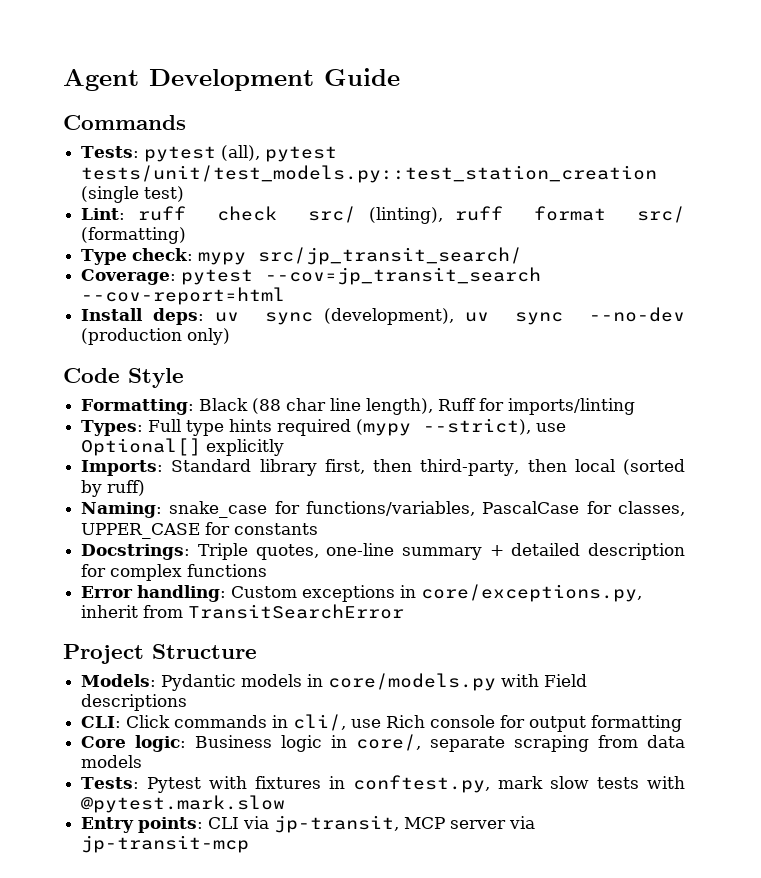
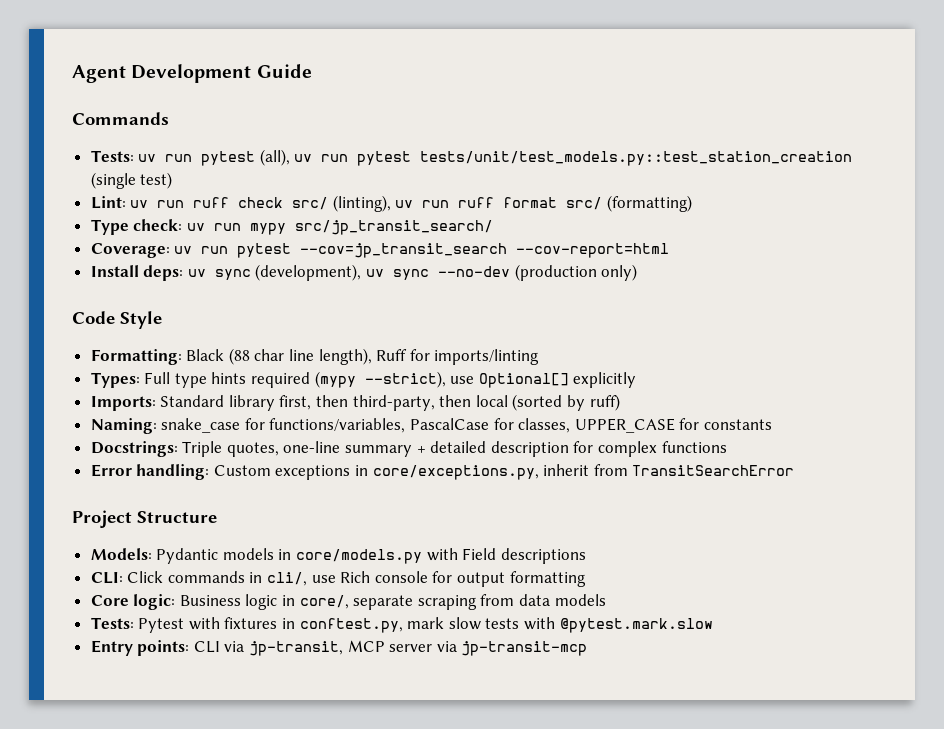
[144,145,261,162] pytest (all), -> [138,149,349,166] uv run pytest (all), uv run
(126, 214) none -> [130,200,185,208] uv run
(443, 215) none -> [395,200,450,208] uv run
(194, 254) none -> [186,223,241,231] uv run
(177, 277) none -> [174,246,229,254] uv run

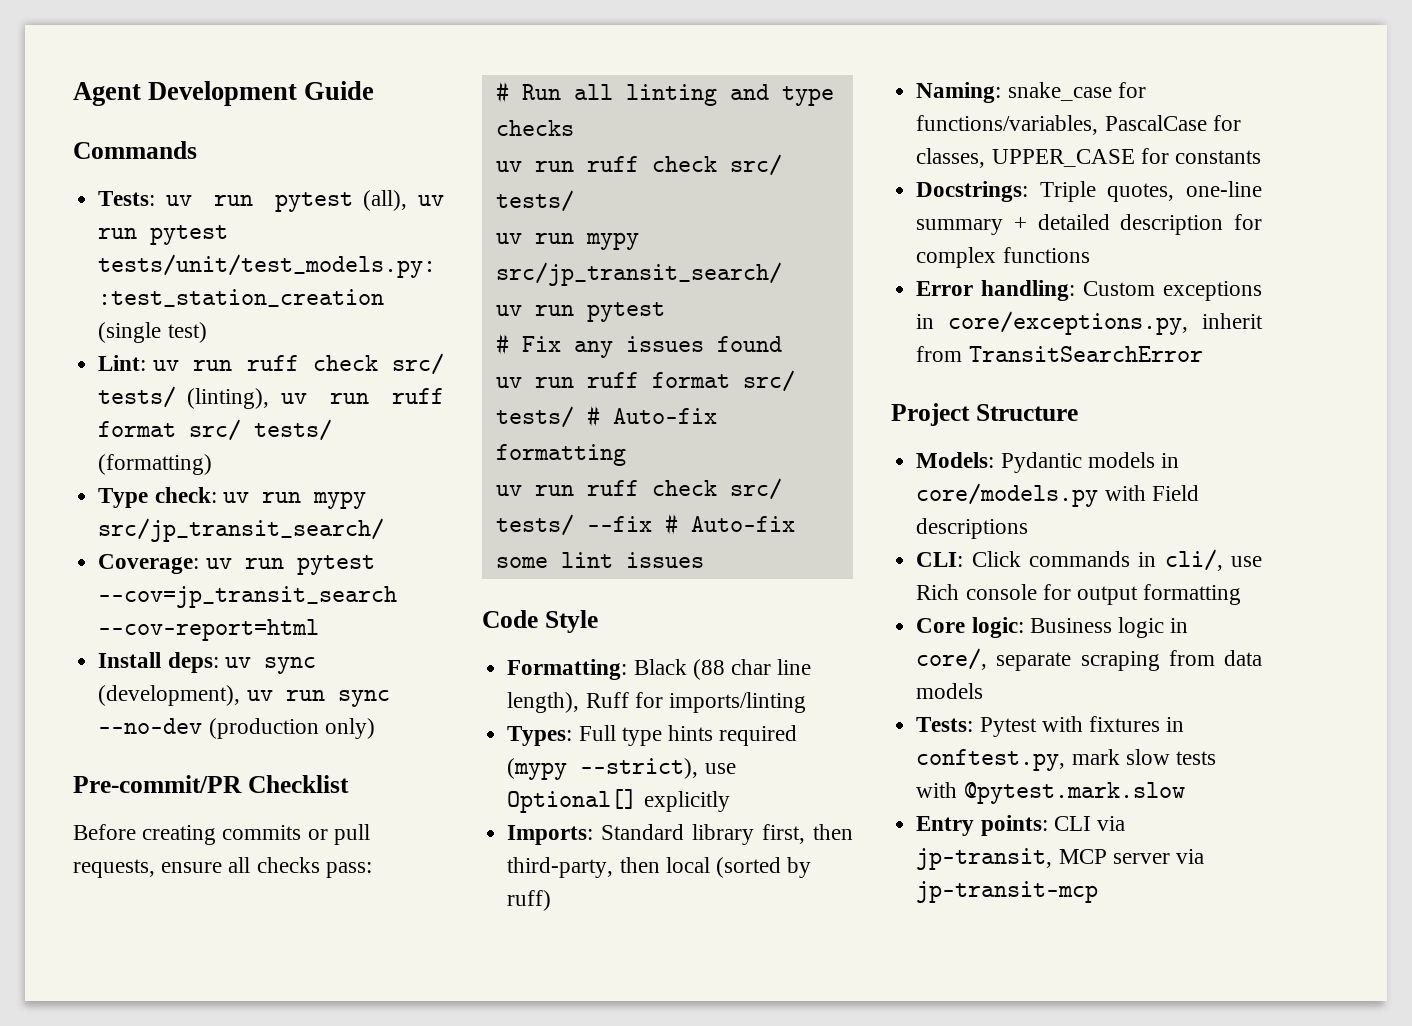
(329, 203) none -> [98,386,177,408] tests/
(603, 203) none -> [254,419,333,441] tests/
(385, 273) none -> [285,690,325,701] run
(638, 272) none -> [73,775,349,793] [73,824,370,845] [73,857,372,878] [495,81,834,106] [495,120,574,136] [495,154,782,176] [495,190,574,212] [495,232,639,250] [495,262,782,286] [495,302,665,322] [495,333,782,358] [495,370,795,392] [495,405,717,428] [495,444,626,466] [495,478,782,500] [495,513,795,536] [495,552,704,568] // Pre-commit/PR Checklist // Before creating commits or pull requests, ensure all checks pass: // # Run all linting and type checks // uv run ruff check src/ tests/ // uv run mypy src/jp_transit_search/ // uv run pytest // # Fix any issues found // uv run ruff format src/ tests/ # Auto-fix formatting // uv run ruff check src/ tests/ --fix # Auto-fix some lint issues

